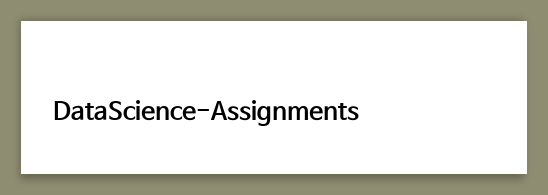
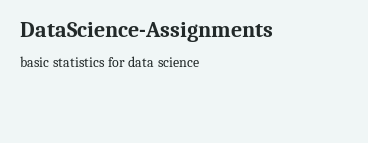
(359, 113) none -> [20,56,200,67] // basic statistics for data science

